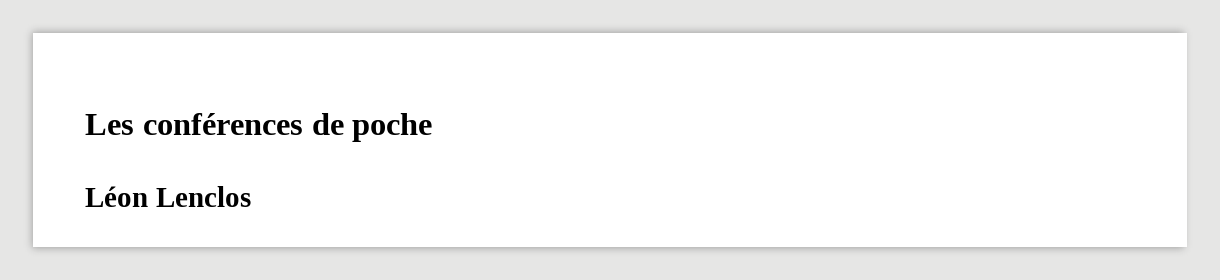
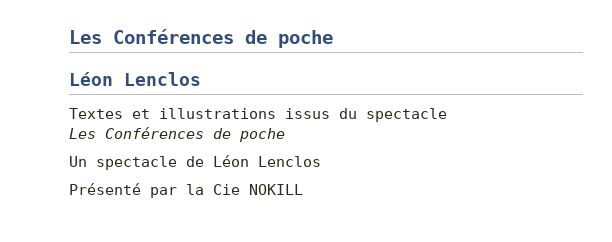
[85,113,303,135] Les conférences -> [69,29,234,44] Les Conférences
(251, 196) none -> [69,108,447,122] [69,127,285,142] [69,155,321,170] [69,183,303,198] // Textes et illustrations issus du spectacle // Les Conférences de poche // Un spectacle de Léon Lenclos // Présenté par la Cie NOKILL

